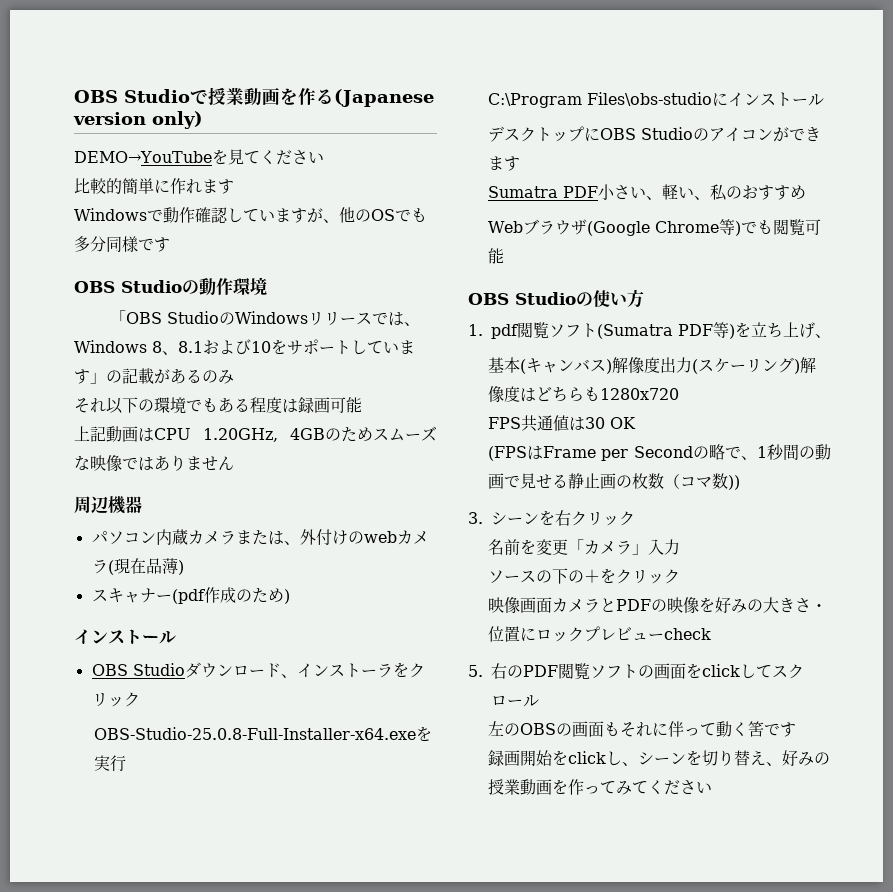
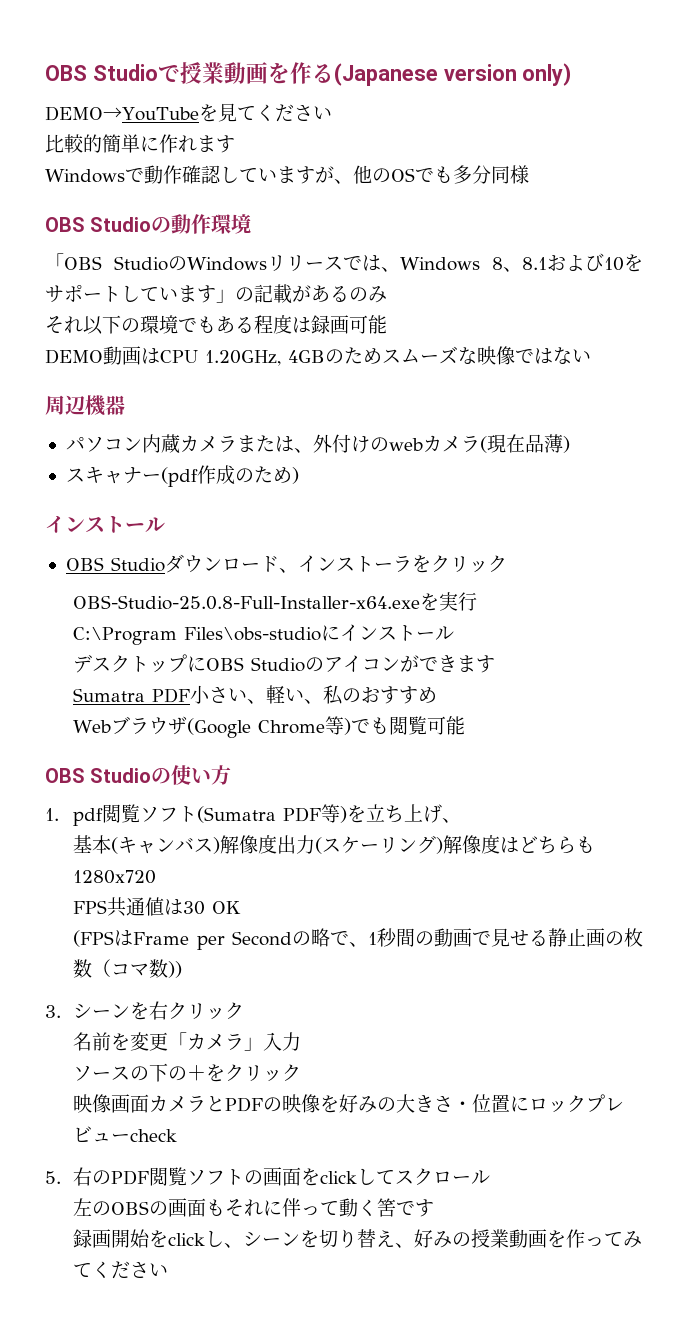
[138,237,170,252] です -> (529, 174) none
[74,426,106,442] 上記 -> [45,349,103,364] DEMO
[154,455,234,471] ありません -> [553,347,591,364] ない

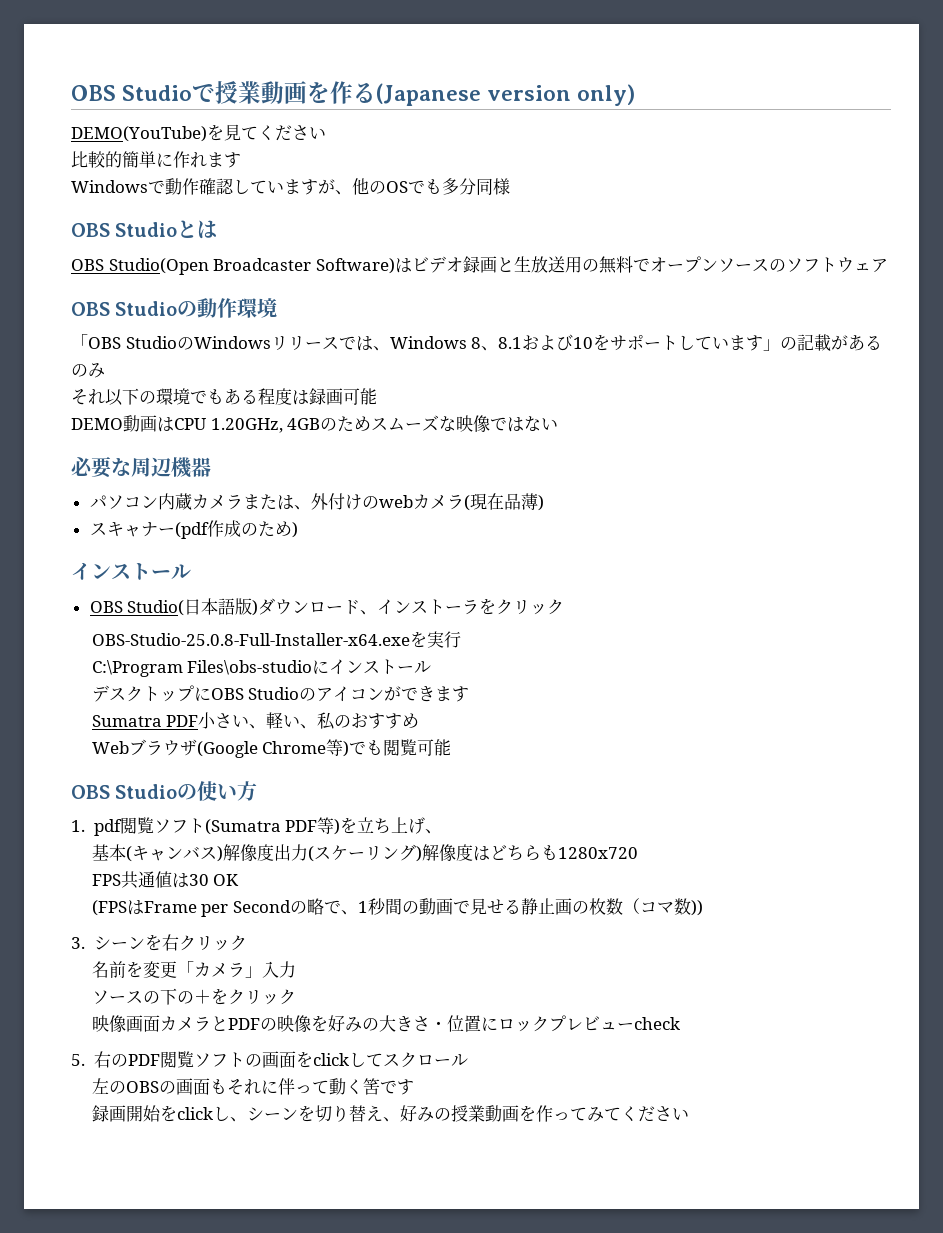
[45,106,199,121] DEMO→YouTube -> [71,126,207,142] DEMO(YouTube)
(529, 174) none -> [71,220,218,239] [71,256,888,275] // OBS Studioとは // OBS Studio(Open Broadcaster Software)はビデオ録画と生放送用の無料でオープンソースのソフトウェア
(591, 356) none -> [71,457,131,478] 必要な
[110,557,165,572] Studio -> [127,598,259,616] Studio(日本語版)

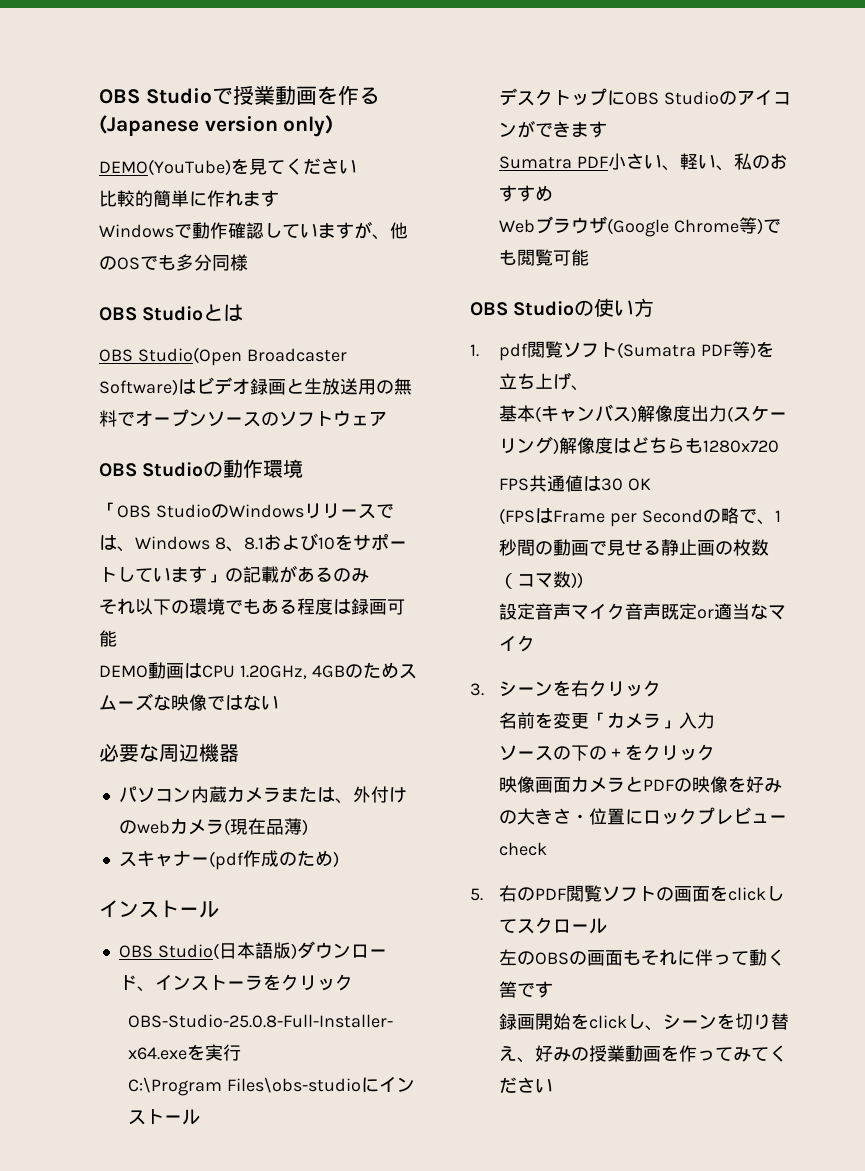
(703, 908) none -> [498,603,786,620] [498,635,535,652] // 設定音声マイク音声既定or適当なマイク

